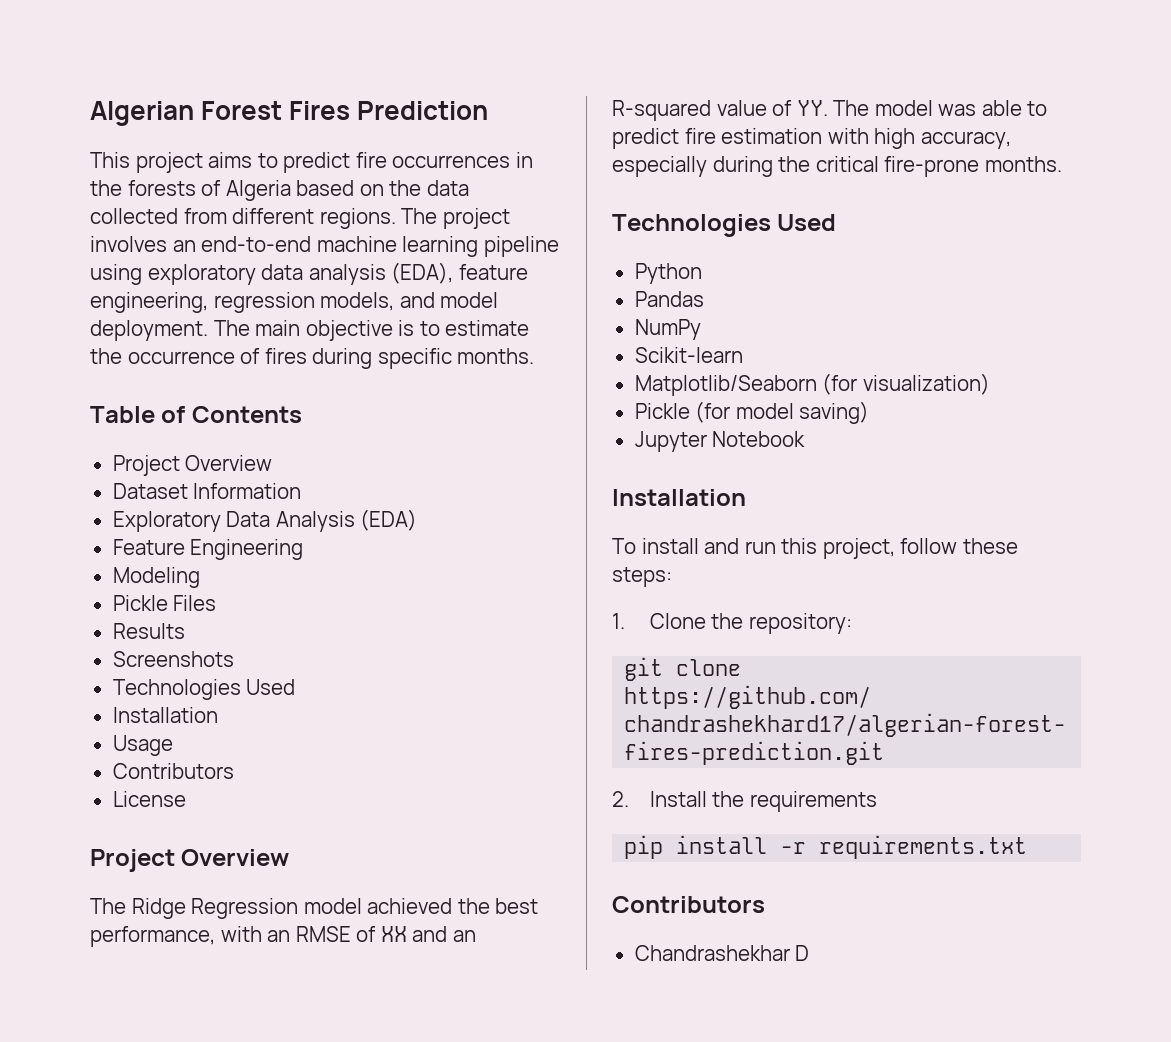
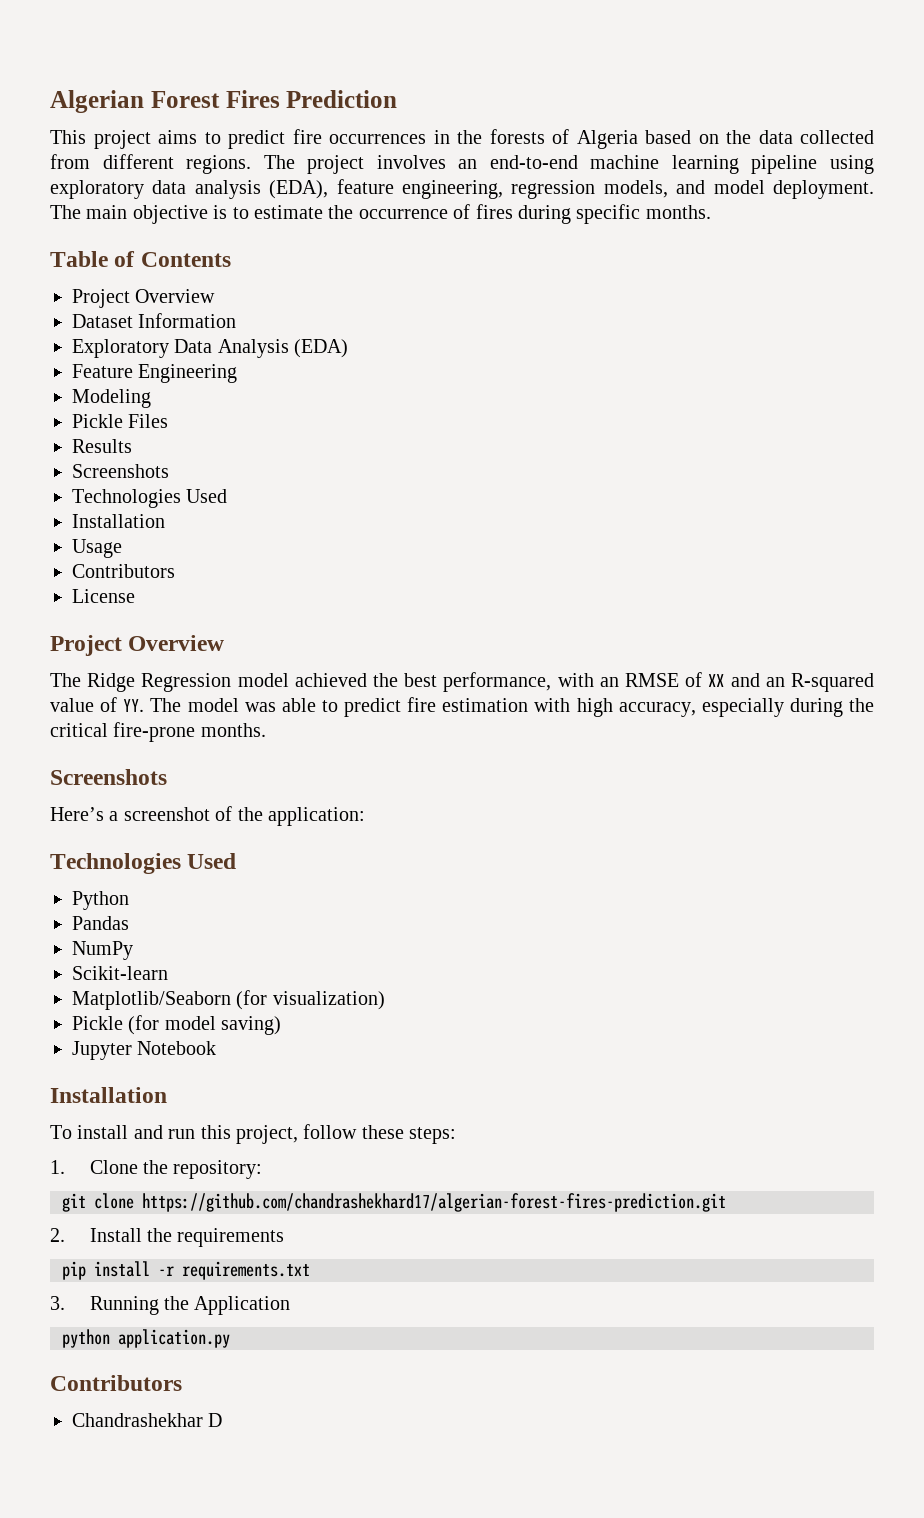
(1062, 164) none -> [50,769,167,785] [50,806,365,826] // Screenshots // Here’s a screenshot of the application:
(1028, 847) none -> [50,1296,291,1315] [62,1329,230,1348] // 3. Running the Application // python application.py

